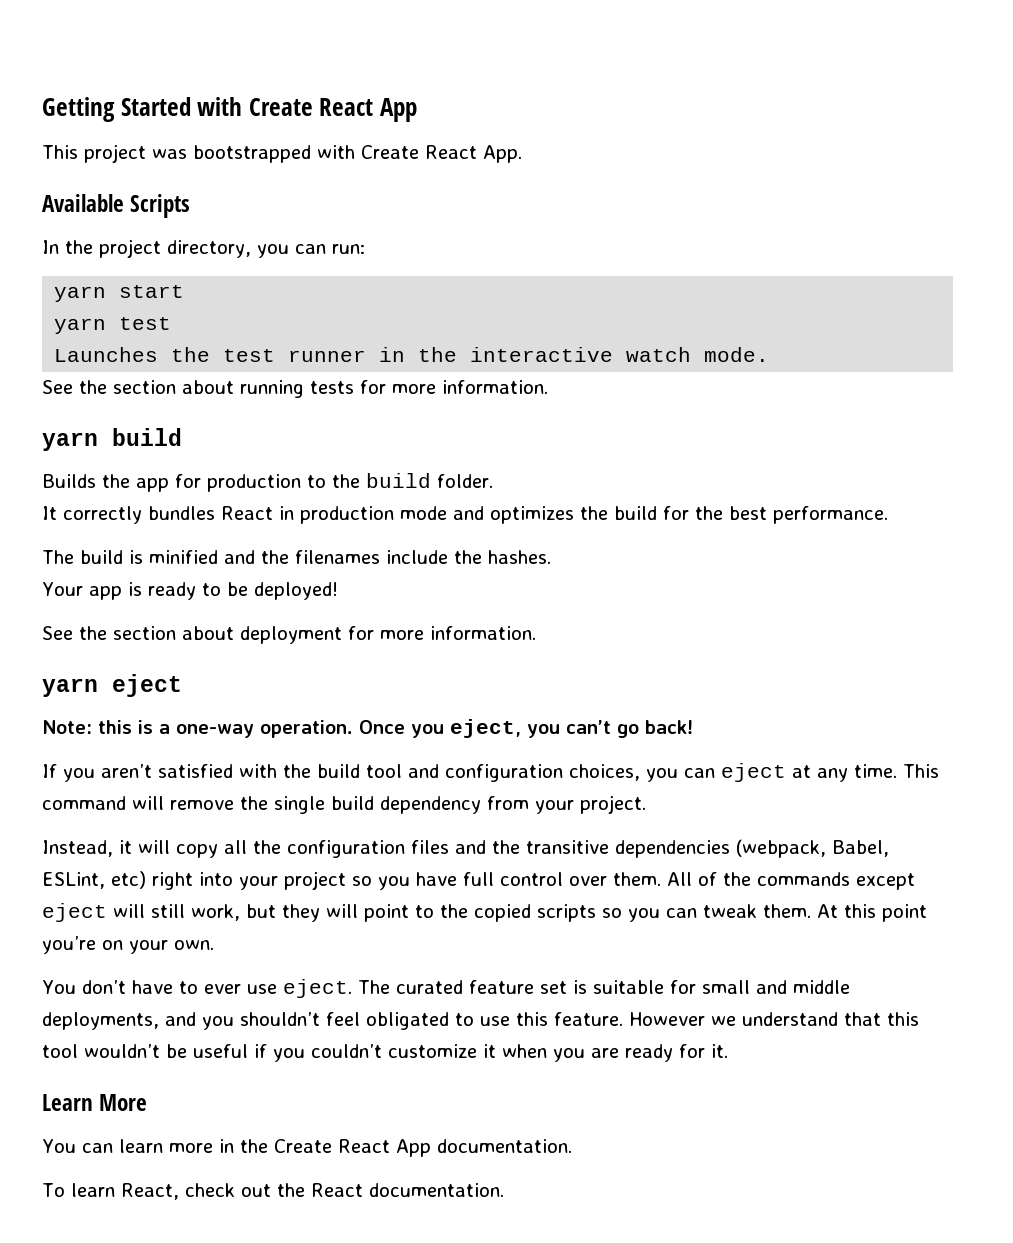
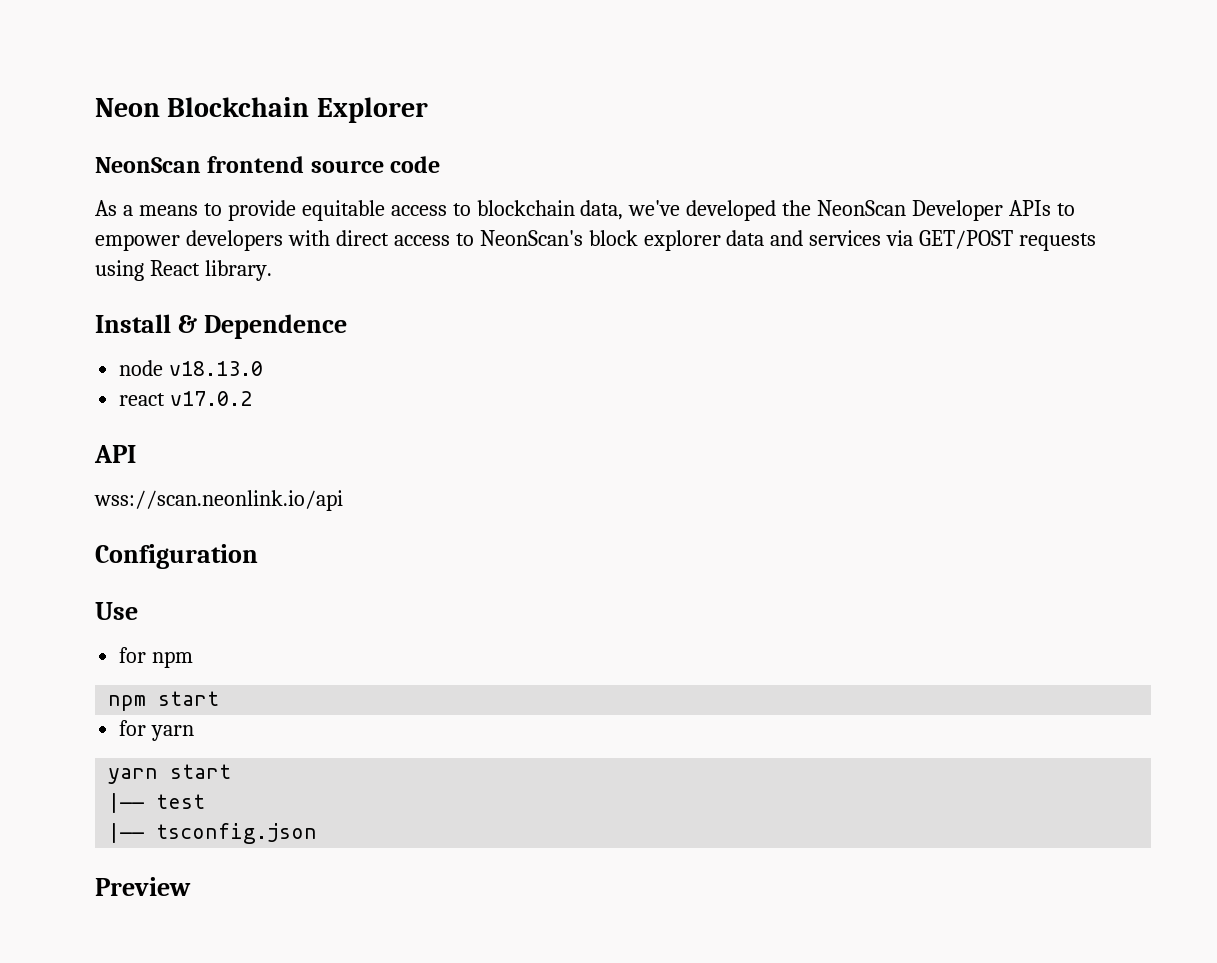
[42,97,418,122] [42,144,522,163] [42,194,191,218] [42,239,365,258] Getting Started with Create React App // This project was bootstrapped with Create React App. // Available Scripts // In the project directory, you can run: -> [95,97,428,123] [95,156,441,173] [95,200,1076,221] [95,230,1097,251] [95,260,272,281] [95,314,347,339] [119,360,264,376] [119,391,253,406] [94,445,136,463] [94,490,343,511] [95,544,258,569] [95,602,138,620] [119,647,194,668] [108,691,220,711] [119,720,195,741] Neon Blockchain Explorer // NeonScan frontend source code // As a means to provide equitable access to blockchain data, we've developed the NeonScan Developer APIs to empower developers with direct access to NeonScan's block explorer data and services via GET/POST requests using React library. // Install & Dependence // node v18.13.0 // react v17.0.2 // API // wss://scan.neonlink.io/api // Configuration // Use // for npm // npm start // for yarn
[54,318,107,334] yarn -> [108,793,145,813] |——
[54,347,770,362] [42,380,548,398] [42,428,182,451] [42,473,493,492] [42,506,888,524] [42,550,551,564] [42,582,338,600] [42,626,536,644] [42,674,182,697] [42,719,693,738] [42,763,939,782] [42,795,646,814] [42,839,889,858] [42,871,915,890] [42,903,927,922] [42,936,214,954] [42,979,850,998] [42,1012,919,1030] [42,1044,728,1062] [42,1094,148,1111] [42,1139,572,1157] [42,1183,504,1200] Launches the test runner in the interactive watch mode. // See the section about running tests for more information. // yarn build // Builds the app for production to the build folder. // It correctly bundles React in production mode and optimizes the build for the best performance. // The build is minified and the filenames include the hashes. // Your app is ready to be deployed! // See the section about deployment for more information. // yarn eject // Note: this is a one-way operation. Once you eject, you can’t go back! // If you aren’t satisfied with the build tool and configuration choices, you can eject at any time. This command will remove the single build dependency from your project. // Instead, it will copy all the configuration files and the transitive dependencies (webpack, Babel, ESLint, etc) right into your project so you have full control over them. All of the commands except eject will still work, but they will point to the copied scripts so you can tweak them. At this point you’re on your own. // You don’t have to ever use eject. The curated feature set is suitable for small and middle deployments, and you shouldn’t feel obligated to use this feature. However we understand that this tool wouldn’t be useful if you couldn’t customize it when you are ready for it. // Learn More // You can learn more in the Create React App documentation. // To learn React, check out the React documentation. -> [108,823,318,844] [95,877,191,896] |—— tsconfig.json // Preview

